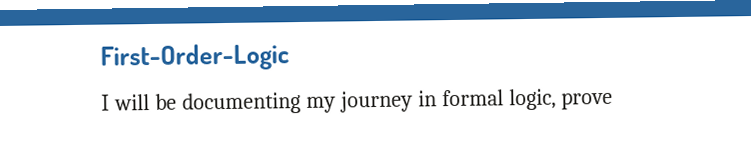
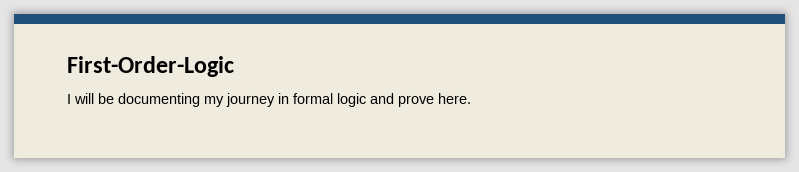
[508,88,614,111] logic, prove -> [337,93,471,107] logic and prove here.

